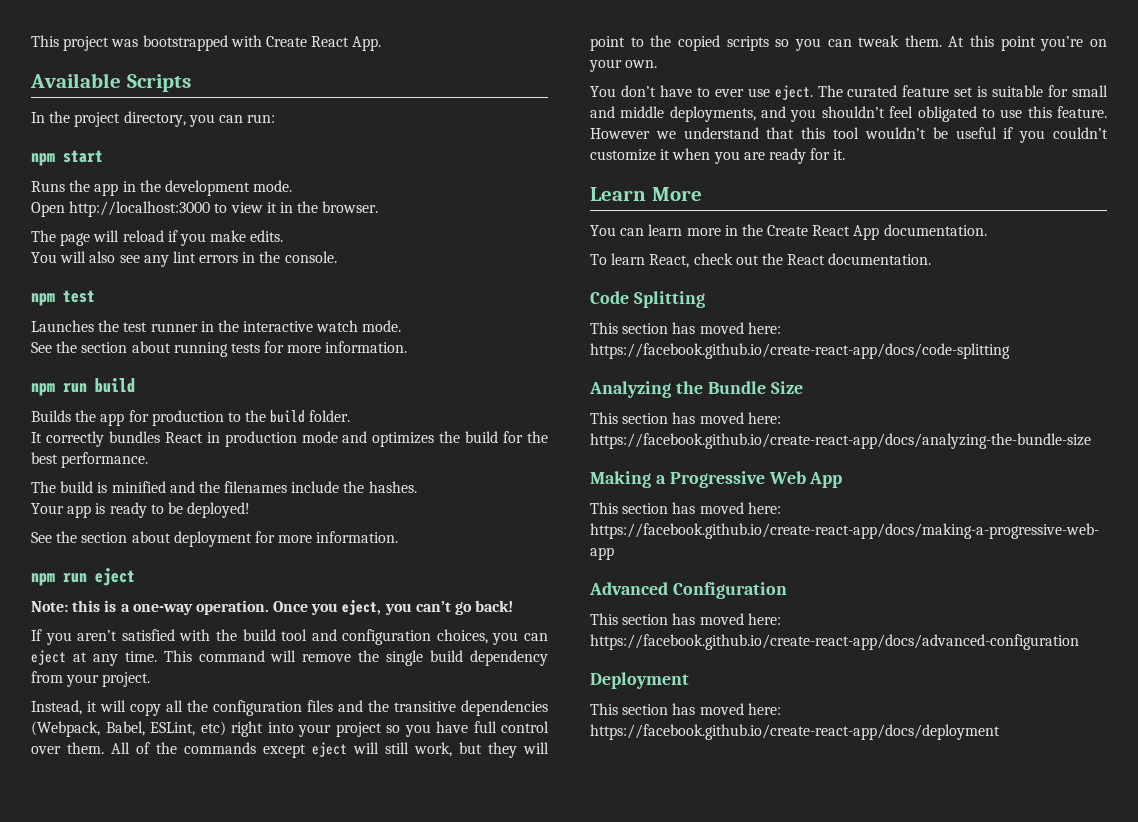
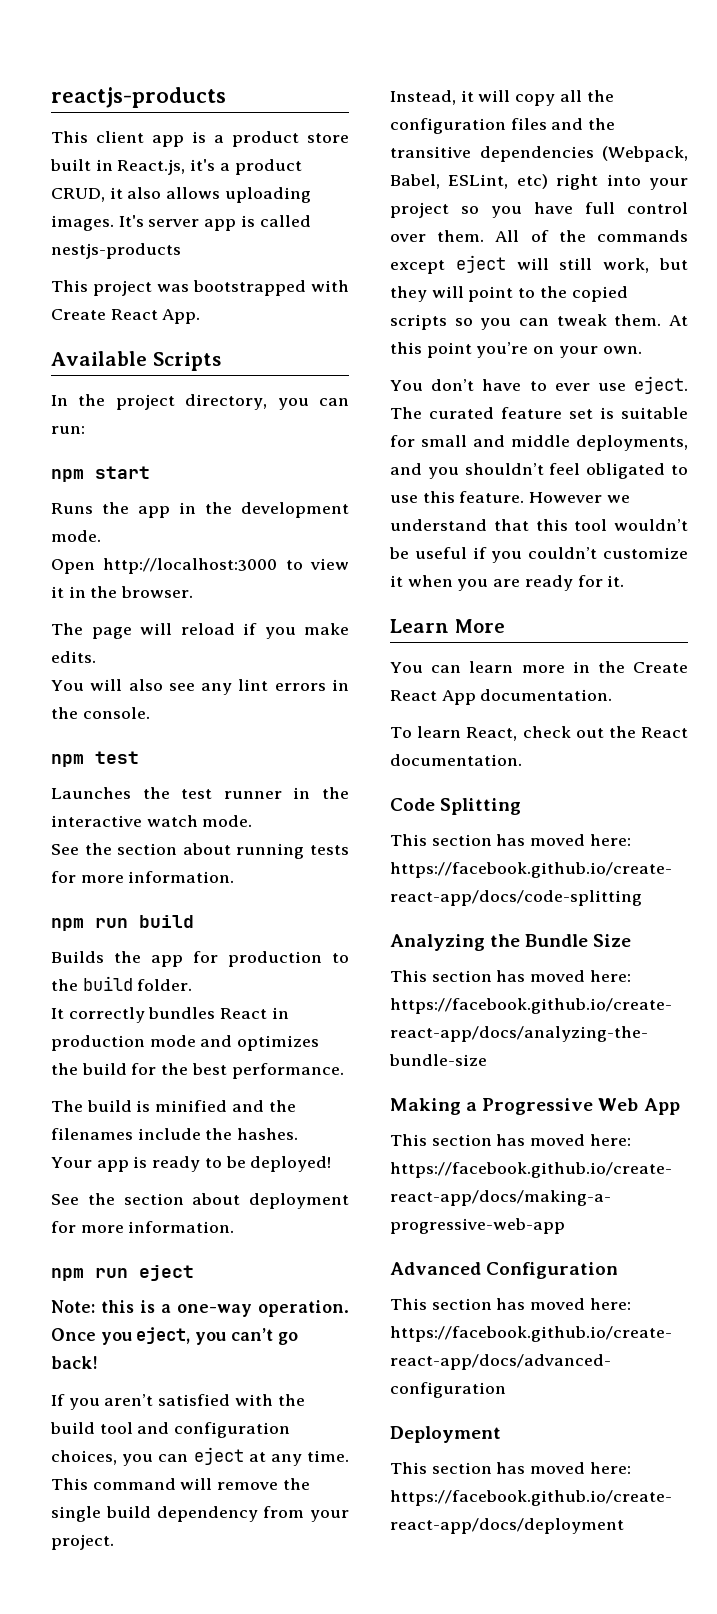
(31, 41) none -> [51,87,226,108] [51,131,349,147] [50,159,302,175] [51,187,311,203] [51,215,311,231] [51,243,181,259] reactjs-products // This client app is a product store built in React.js, it's a product CRUD, it also allows uploading images. It's server app is called nestjs-products //

